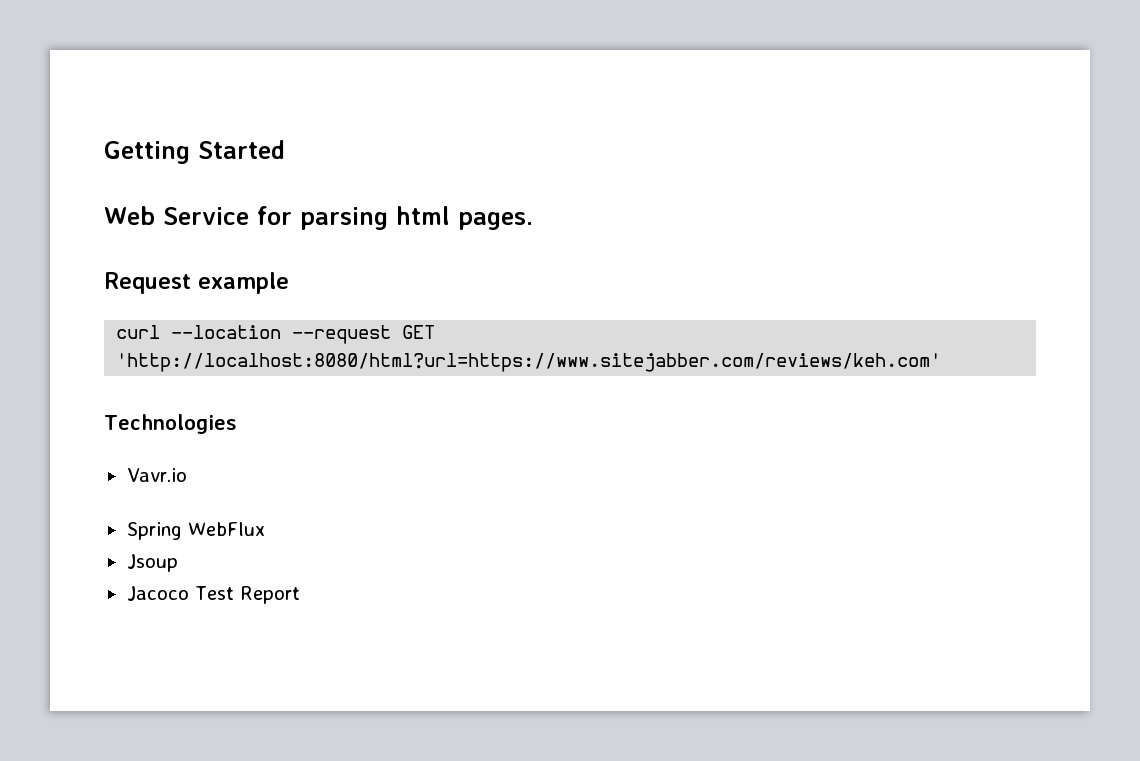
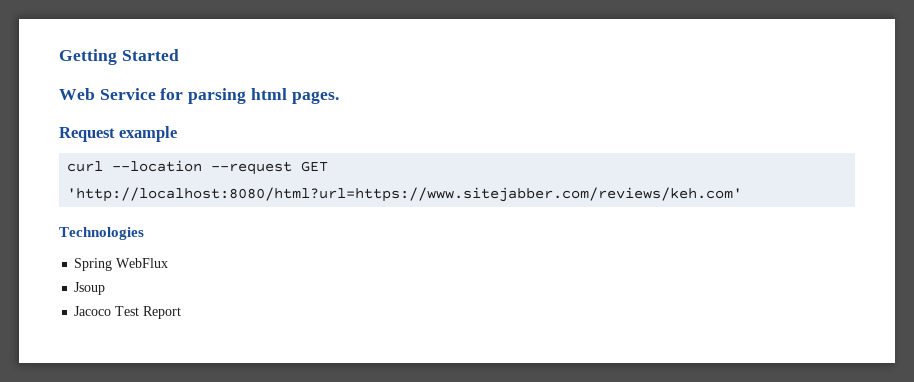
[126,468,187,482] // Vavr.io -> (144, 233) none

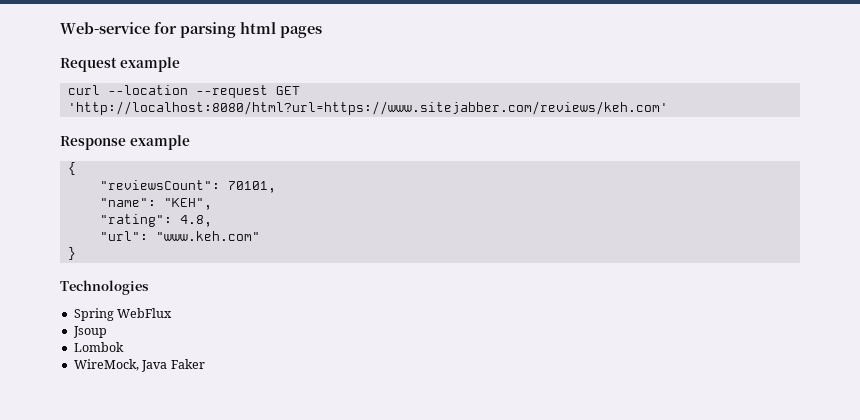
[59,49,179,65] [59,88,156,100] Getting Started // Web Service -> [60,22,150,34] Web-service
[291,91,339,104] pages. -> [280,26,322,38] pages
(743, 194) none -> [60,135,190,150] [67,162,76,175] [99,180,276,193] [99,198,212,210] [99,214,212,227] [99,231,260,241] [67,247,76,260] // Response example // { // "reviewsCount": 70101, // "name": "KEH", // "rating": 4.8, // "url": "www.keh.com" // }
[74,306,182,319] Jacoco Test Report -> [73,342,124,352] [73,359,205,372] Lombok // WireMock, Java Faker

